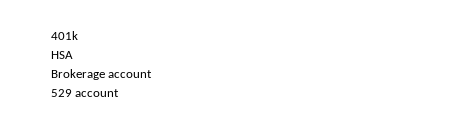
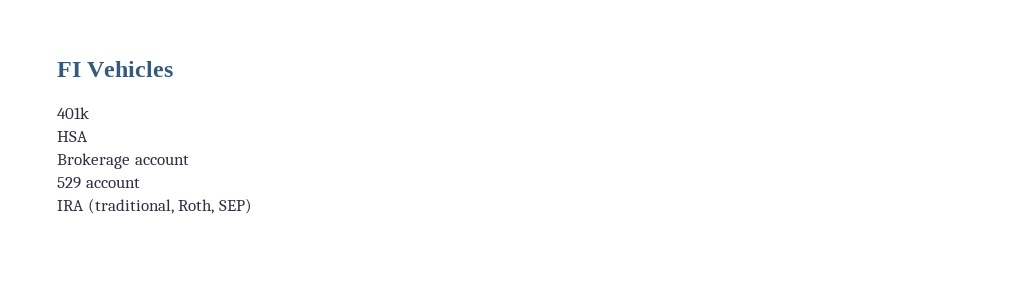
(51, 35) none -> [57,61,174,77] FI Vehicles //
(120, 93) none -> [57,198,252,214] // IRA (traditional, Roth, SEP)

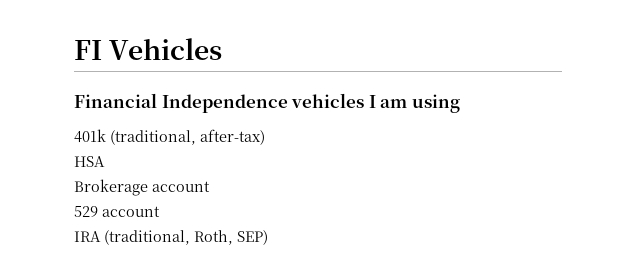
(174, 69) none -> [74,93,460,113] // Financial Independence vehicles I am using
(89, 113) none -> [110,129,265,145] (traditional, after-tax)

